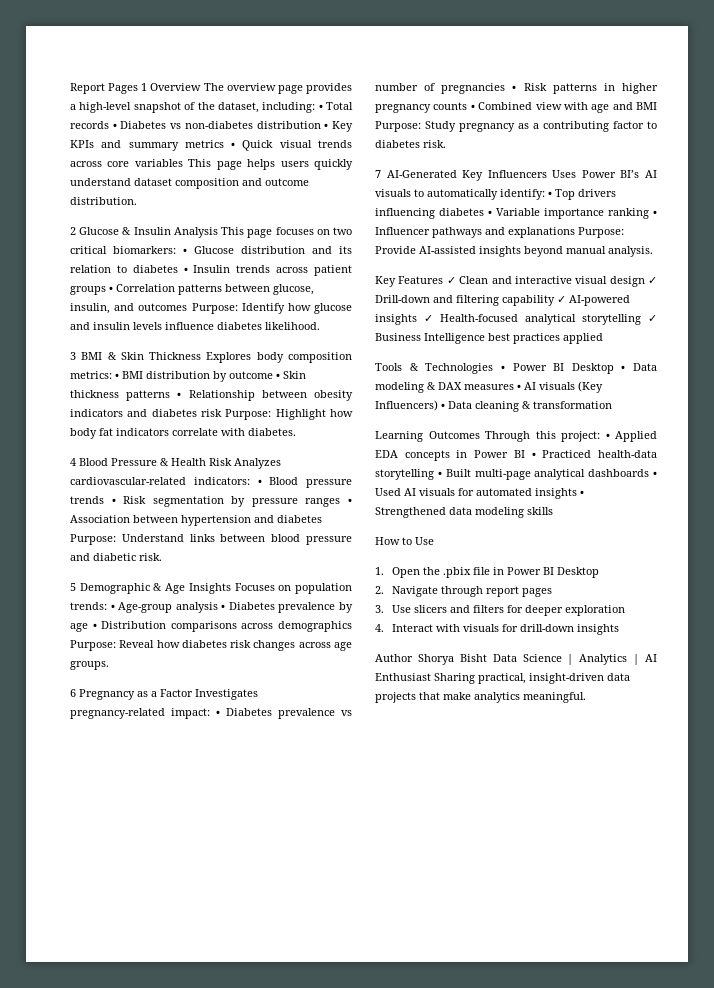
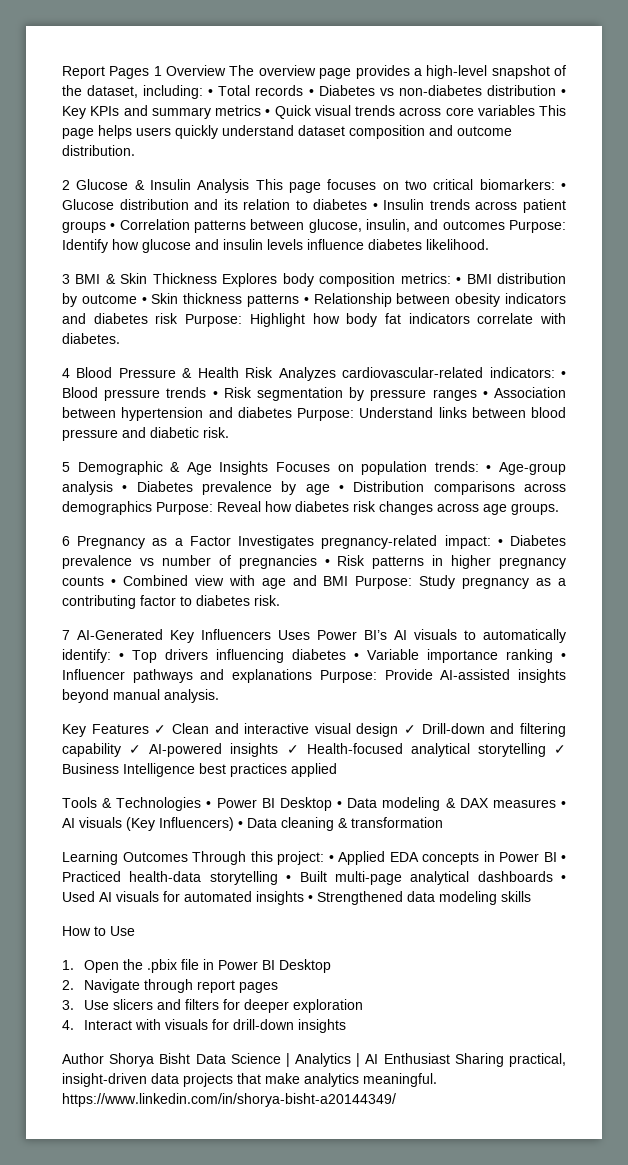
(586, 697) none -> [62,1093,396,1107] https://www.linkedin.com/in/shorya-bisht-a20144349/

